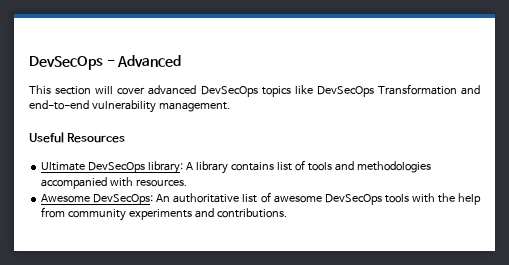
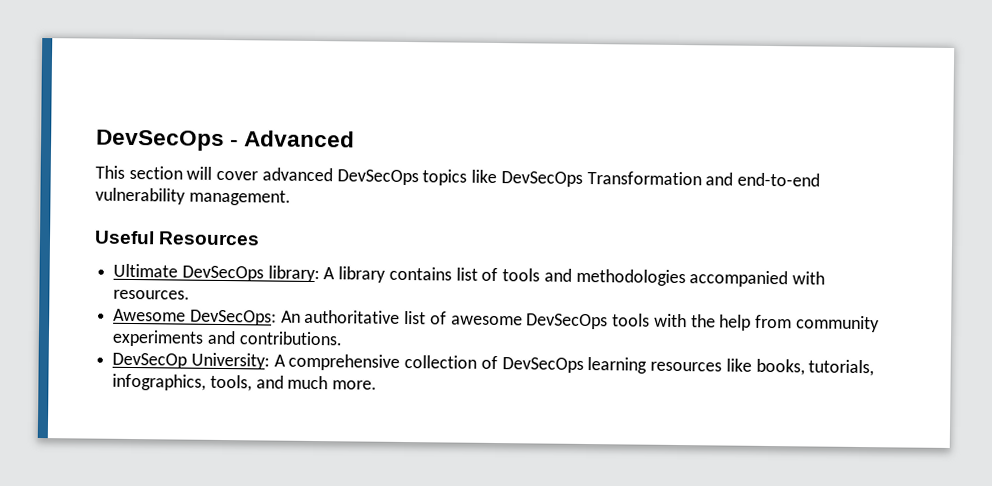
(287, 213) none -> [112,352,875,377] [112,373,378,392] // DevSecOp University: A comprehensive collection of DevSecOps learning resources like books, tutorials, infographics, tools, and much more.

